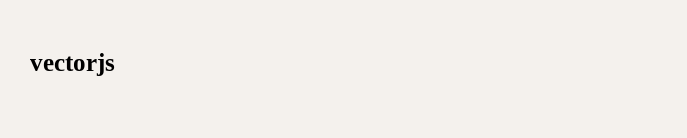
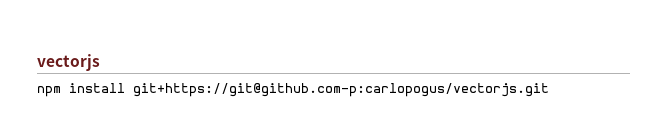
(115, 64) none -> [37,83,549,97] // npm install git+https://git@github.com-p:carlopogus/vectorjs.git

